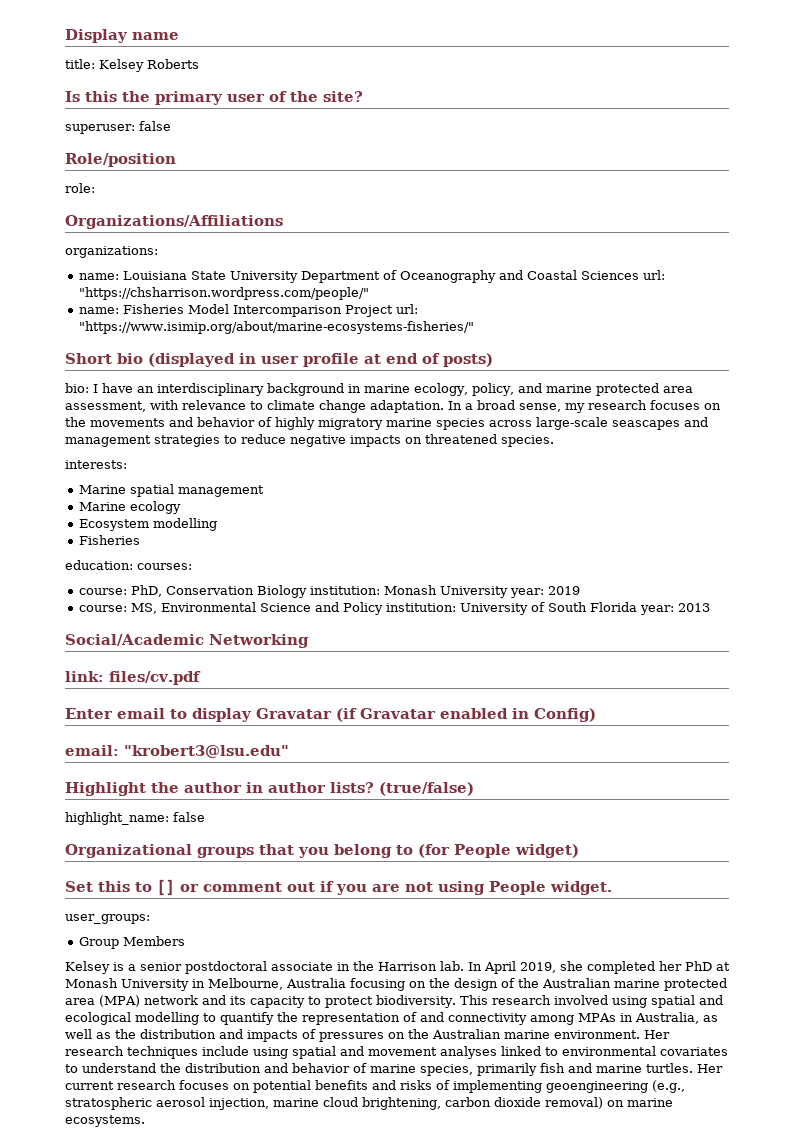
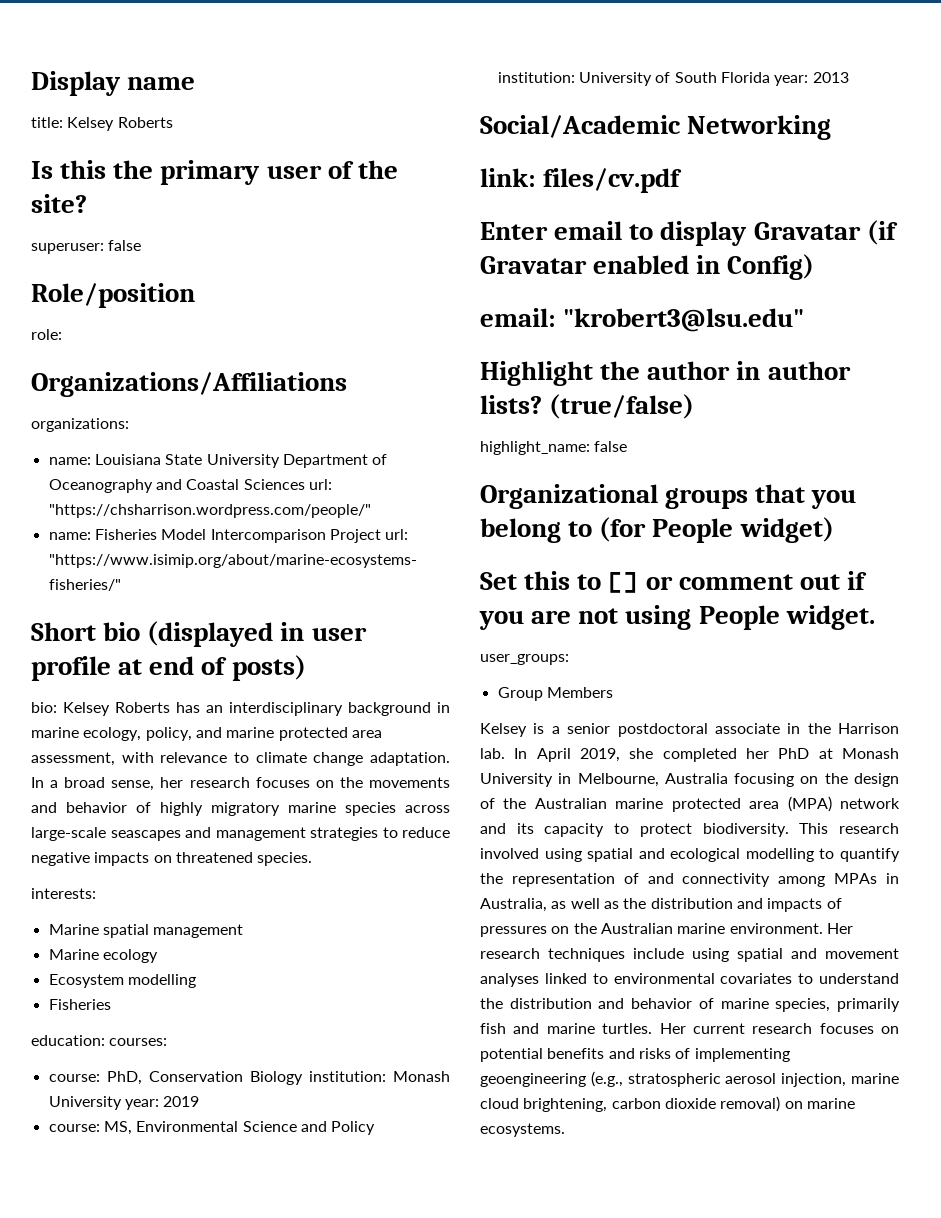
[93,383,133,393] I have -> [63,702,200,716] Kelsey Roberts has
[565,403,585,413] my -> [160,777,184,788] her

